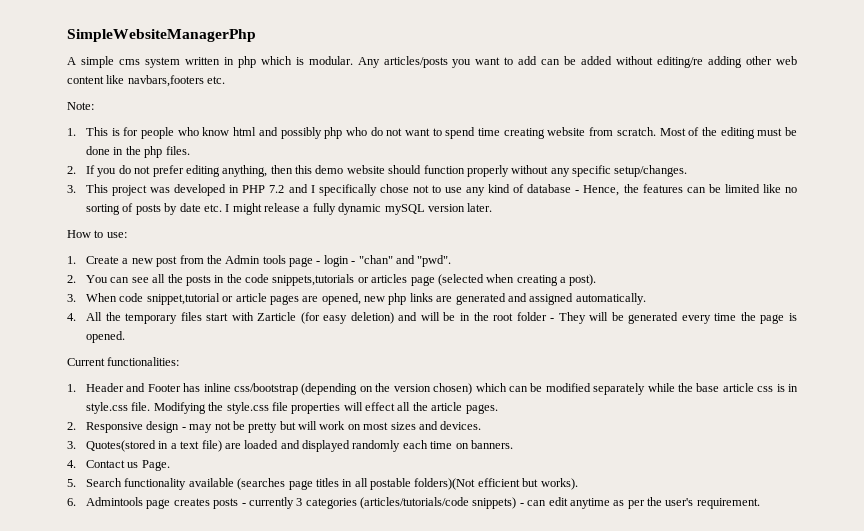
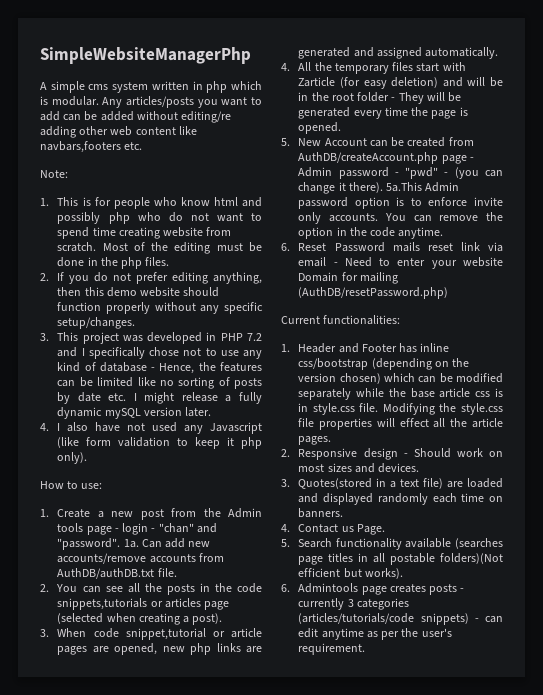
(493, 207) none -> [40,422,262,434] [57,437,263,449] [57,452,88,464] // 4. I also have not used any Javascript (like form validation to keep it php only).
[417,255,452,267] "pwd". -> [57,538,211,550] [57,553,224,564] [57,568,177,579] "password". 1a. Can add new accounts/remove accounts from AuthDB/authDB.txt file.
(126, 337) none -> [281,137,474,147] [298,152,474,164] [298,167,503,179] [298,182,460,194] [298,197,503,209] [298,212,503,224] [298,227,444,239] [281,242,503,252] [298,257,503,269] [298,272,398,284] [298,287,449,299] // 5. New Account can be created from AuthDB/createAccount.php page - Admin password - "pwd" - (you can change it there). 5a.This Admin password option is to enforce invite only accounts. You can remove the option in the code anytime. // 6. Reset Password mails reset link via email - Need to enter your website Domain for mailing (AuthDB/resetPassword.php)
[189,421,318,433] may not be pretty but will -> [413,448,451,458] Should

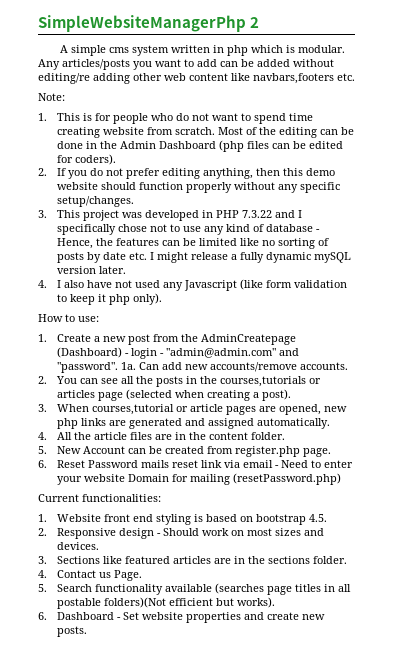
(251, 55) none -> [250,17,260,28] 2
[180,197,262,207] [57,212,161,224] know html and possibly php who -> (174, 117) none
[216,243,243,251] must -> [320,129,339,135] can
[121,257,170,269] php files. -> [120,140,344,152] [57,154,117,165] Admin Dashboard (php files can be edited for coders).
[246,333,262,341] 7.2 -> [242,210,273,218] 7.3.22
[228,508,262,518] [57,523,112,535] Admin tools page -> [201,334,297,345] [57,347,123,358] AdminCreatepage (Dashboard)
[158,523,194,533] "chan" -> [166,348,277,358] "admin@admin.com"
[149,553,224,563] [57,568,177,579] accounts from AuthDB/authDB.txt file. -> [300,362,349,370] accounts.
[237,583,262,593] [57,598,148,610] code snippets,tutorials -> [220,376,307,387] courses,tutorials
[93,628,206,640] code snippet,tutorial -> [92,404,175,415] courses,tutorial
[334,62,466,74] [298,77,503,89] [298,92,462,104] [298,107,468,119] [298,122,342,134] temporary files start with Zarticle (for easy deletion) and will be in the root folder - They will be generated every time the page is opened. -> [94,432,286,440] article files are in the content folder.
[298,152,474,164] [298,167,503,179] [298,182,460,194] [298,197,503,209] [298,212,503,224] [298,227,444,239] AuthDB/createAccount.php page - Admin password - "pwd" - (you can change it there). 5a.This Admin password option is to enforce invite only accounts. You can remove the option in the code anytime. -> [235,446,332,457] register.php page.
[298,287,449,299] (AuthDB/resetPassword.php) -> [233,473,342,485] (resetPassword.php)
[298,343,450,353] [298,358,470,370] [298,373,503,384] [298,388,503,400] [298,403,503,415] [298,418,503,430] [298,436,332,445] Header and Footer has inline css/bootstrap (depending on the version chosen) which can be modified separately while the base article css is in style.css file. Modifying the style.css file properties will effect all the article pages. -> [57,514,328,525] Website front end styling is based on bootstrap 4.5.
[298,478,503,489] [298,493,503,505] [298,508,344,518] Quotes(stored in a text file) are loaded and displayed randomly each time on banners. -> [57,556,348,564] Sections like featured articles are in the sections folder.
[298,583,465,595] [298,598,409,610] [298,613,503,625] [298,628,452,640] [298,643,366,655] Admintools page creates posts - currently 3 categories (articles/tutorials/code snippets) - can edit anytime as per the user's requirement. -> [57,612,326,623] [57,626,88,637] Dashboard - Set website properties and create new posts.

